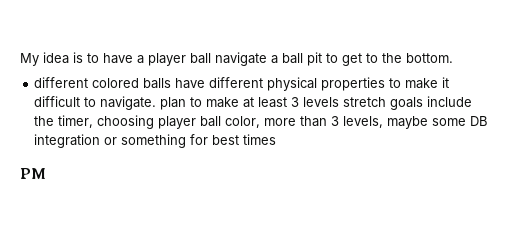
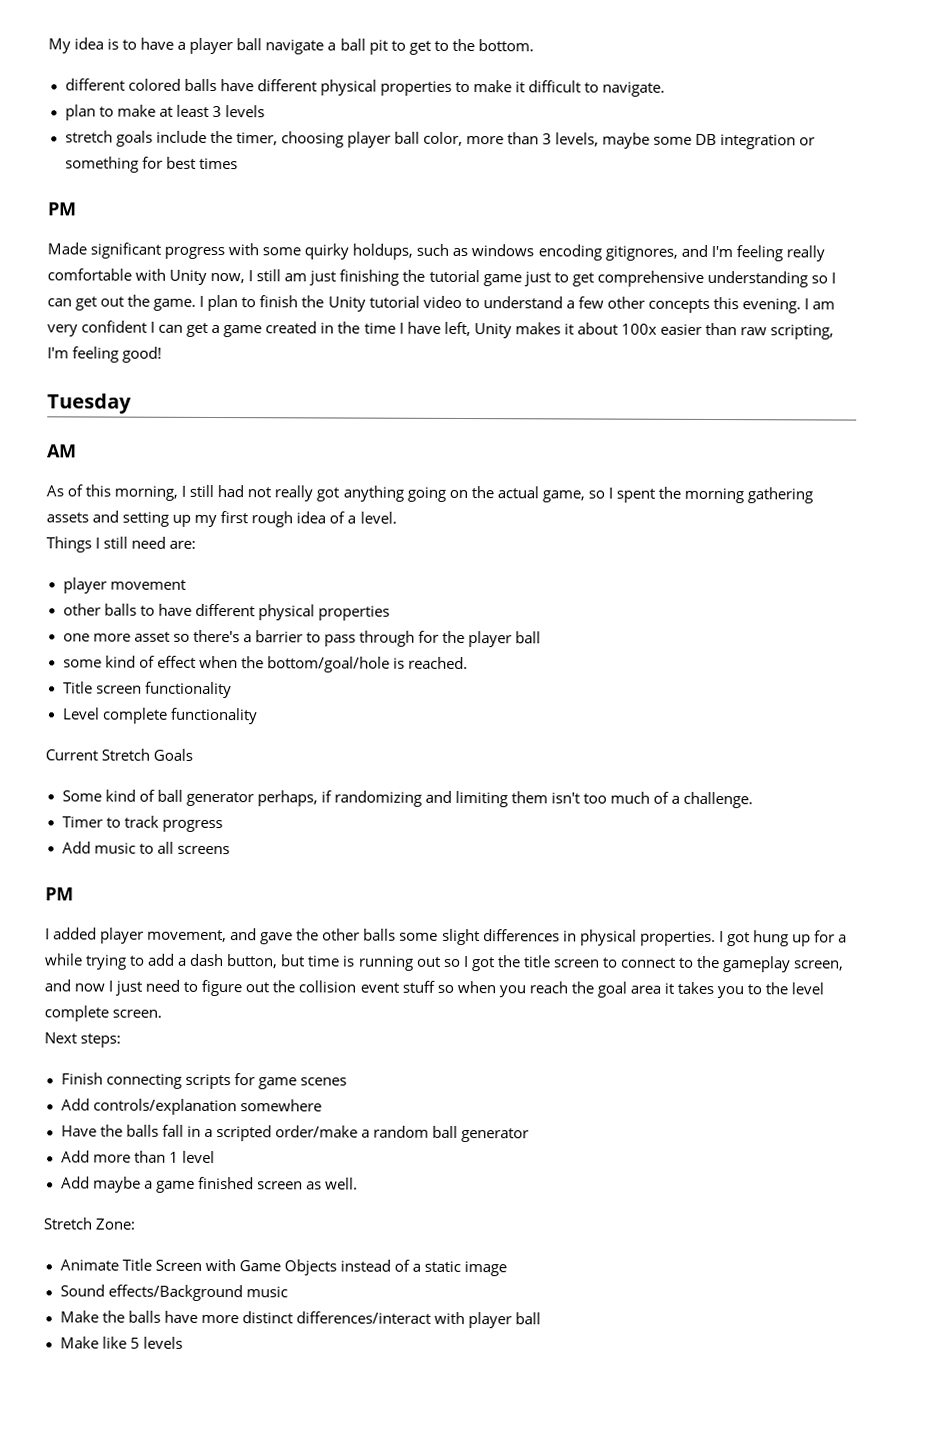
(157, 103) none -> (666, 89) //
(340, 102) none -> (265, 111) //
(46, 173) none -> [47,242,825,262] [47,268,836,288] [47,294,836,314] [47,320,835,340] [47,346,163,363] [47,393,132,414] [47,444,77,458] [46,484,814,504] [46,510,397,528] [46,536,197,553] [62,577,186,594] [62,603,390,621] [62,629,542,648] [62,655,468,673] [62,681,232,699] [61,707,258,725] [45,748,194,761] [61,789,754,809] [61,815,223,833] [61,841,230,855] [45,887,74,901] [45,927,847,947] [44,953,845,973] [44,979,825,999] [44,1005,163,1022] [44,1032,122,1048] [60,1072,347,1090] [60,1098,322,1116] [60,1124,530,1143] [60,1150,215,1164] [60,1176,358,1193] [43,1217,136,1230] [59,1258,508,1277] [59,1284,288,1302] [59,1310,541,1329] [59,1336,183,1349] // Made significant progress with some quirky holdups, such as windows encoding gitignores, and I'm feeling really comfortable with Unity now, I still am just finishing the tutorial game just to get comprehensive understanding so I can get out the game. I plan to finish the Unity tutorial video to understand a few other concepts this evening. I am very confident I can get a game created in the time I have left, Unity makes it about 100x easier than raw scripting, I'm feeling good! // Tuesday // AM // As of this morning, I still had not really got anything going on the actual game, so I spent the morning gathering assets and setting up my first rough idea of a level. // Things I still need are: // player movement // other balls to have different physical properties // one more asset so there's a barrier to pass through for the player ball // some kind of effect when the bottom/goal/hole is reached. // Title screen functionality // Level complete functionality // Current Stretch Goals // Some kind of ball generator perhaps, if randomizing and limiting them isn't too much of a challenge. // Timer to track progress // Add music to all screens // PM // I added player movement, and gave the other balls some slight differences in physical properties. I got hung up for a while trying to add a dash button, but time is running out so I got the title screen to connect to the gameplay screen, and now I just need to figure out the collision event stuff so when you reach the goal area it takes you to the level complete screen. // Next steps: // Finish connecting scripts for game scenes // Add controls/explanation somewhere // Have the balls fall in a scripted order/make a random ball generator // Add more than 1 level // Add maybe a game finished screen as well. // Stretch Zone: // Animate Title Screen with Game Objects instead of a static image // Sound effects/Background music // Make the balls have more distinct differences/interact with player ball // Make like 5 levels

